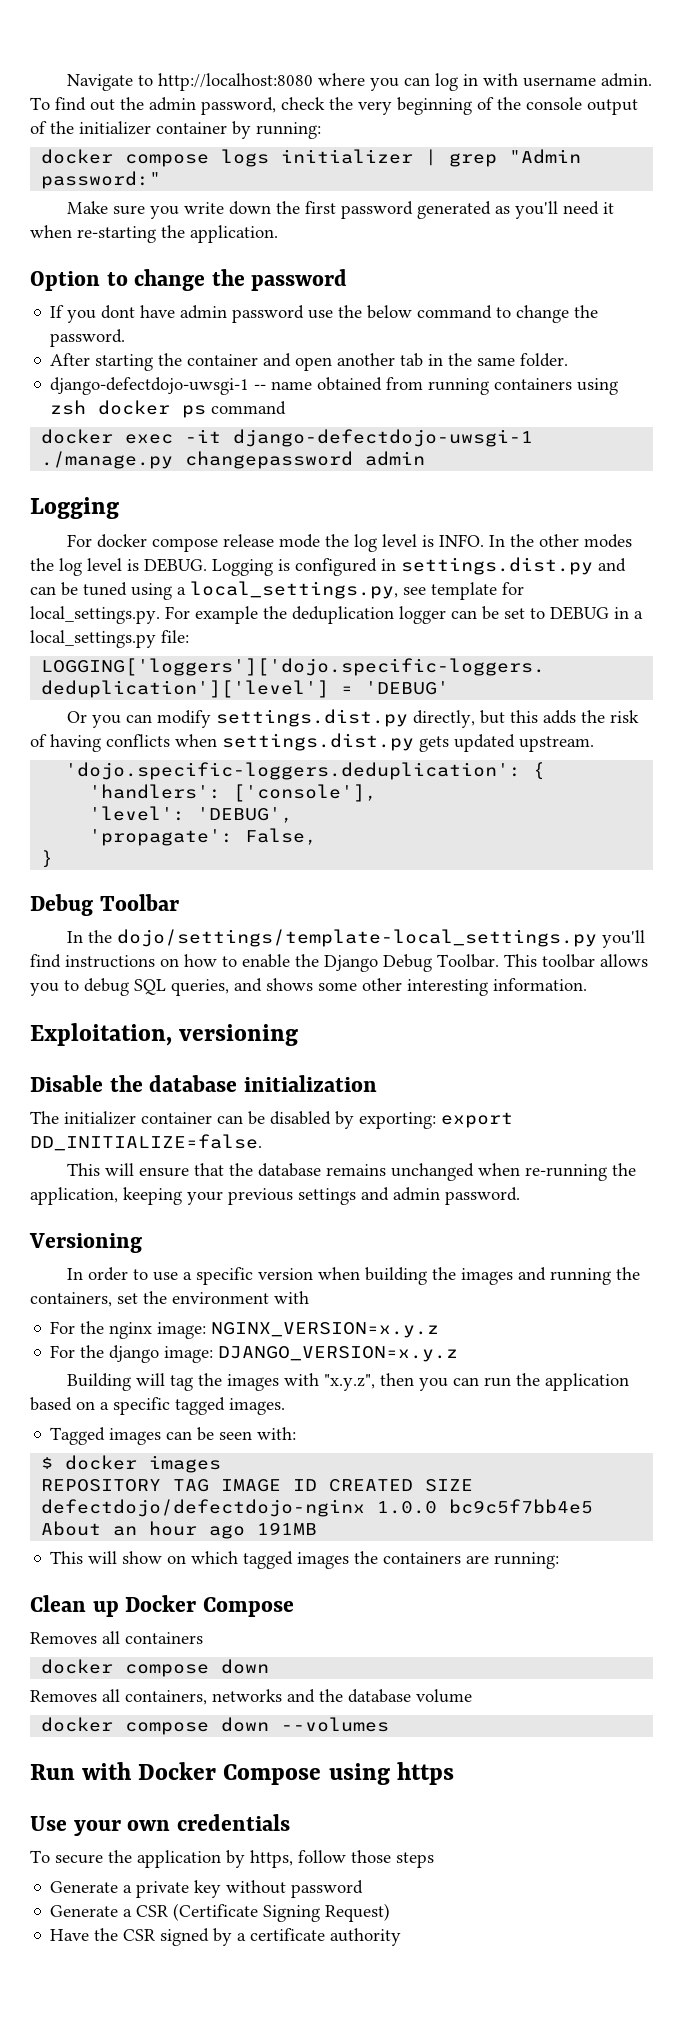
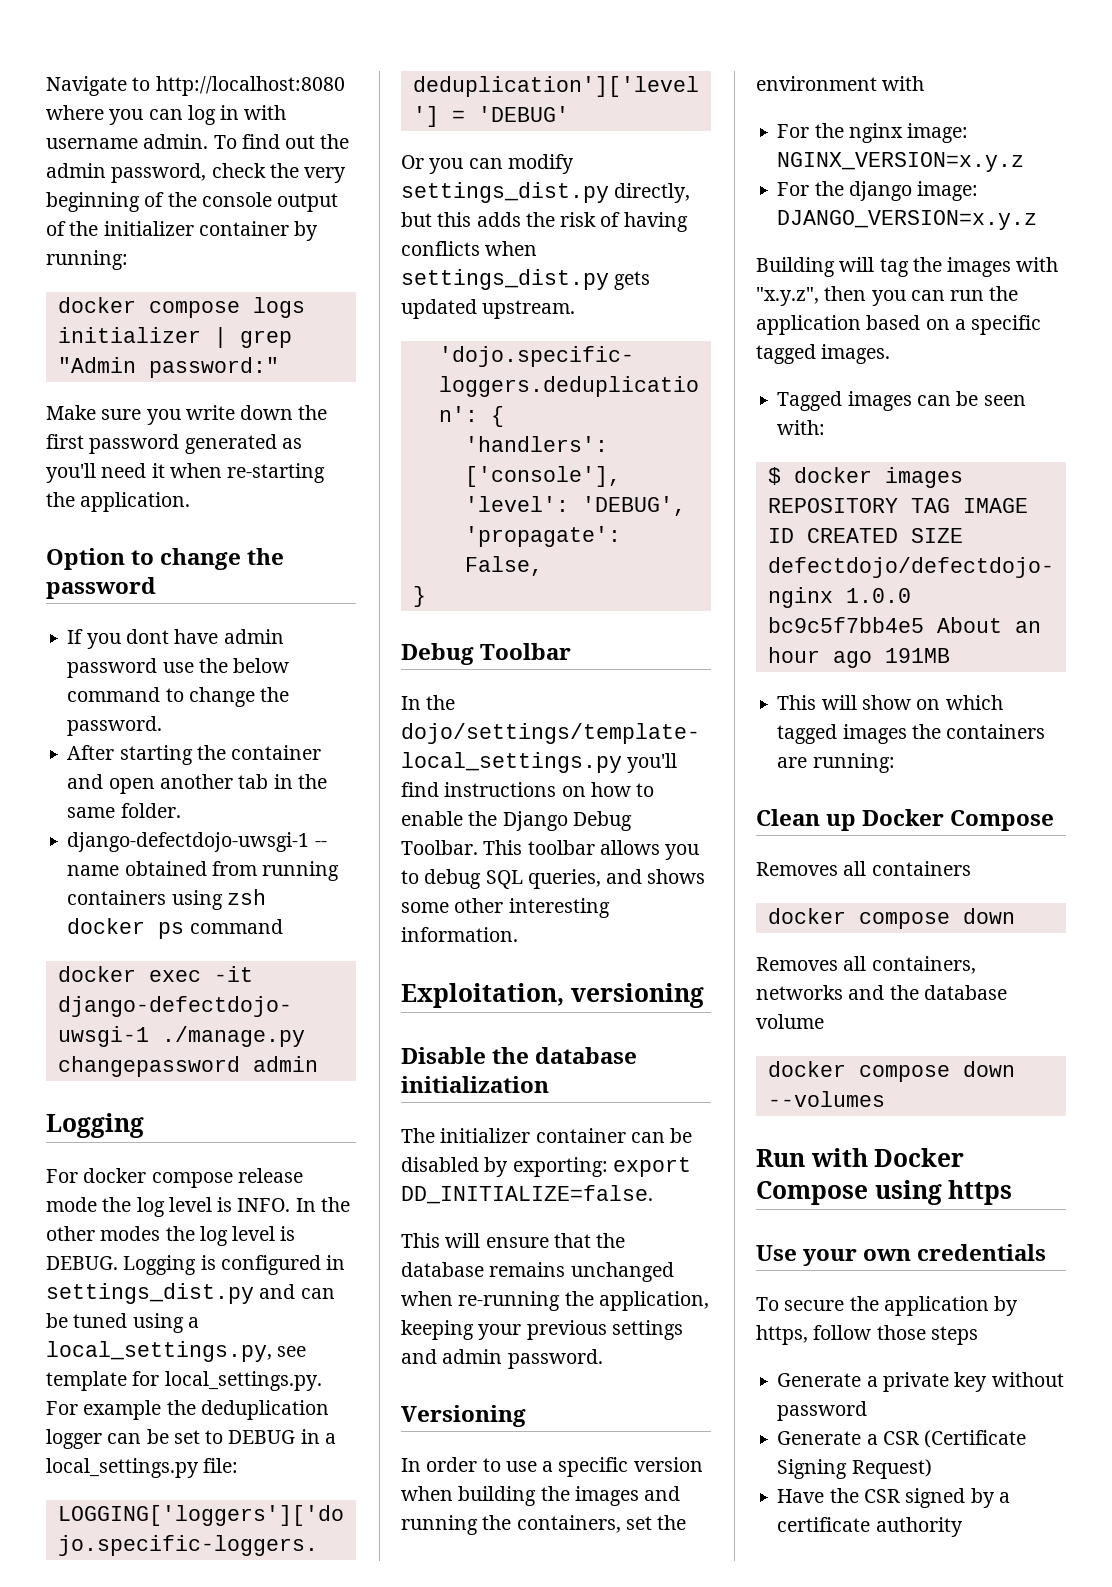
[401,557,593,575] settings.dist.py -> [46,1283,254,1304] settings_dist.py
[216,709,409,727] settings.dist.py -> [401,182,609,203] settings_dist.py
[222,733,414,751] settings.dist.py -> [401,269,609,290] settings_dist.py

